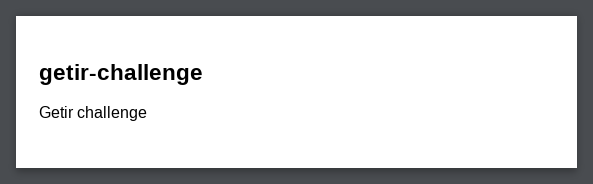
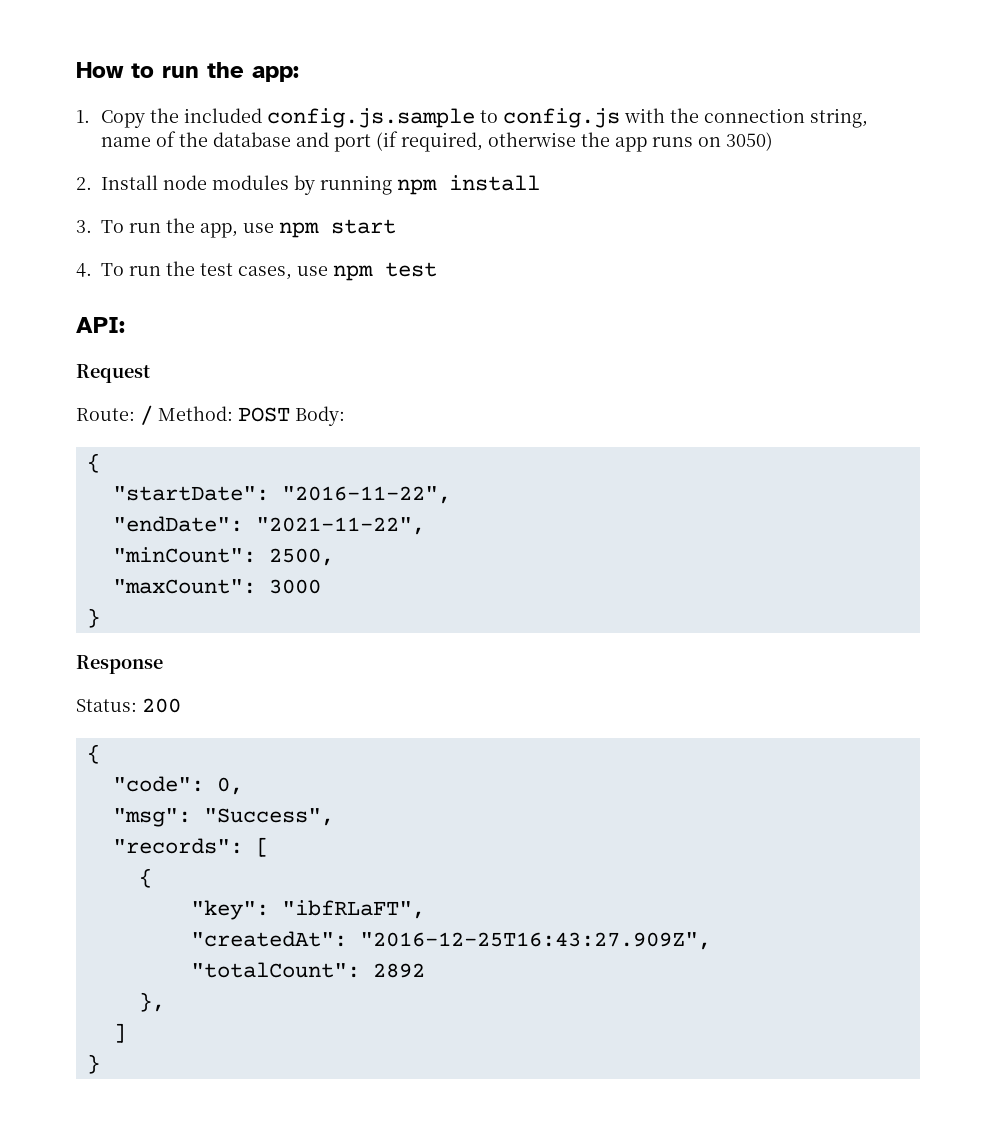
[39,64,203,85] [39,106,148,121] getir-challenge // Getir challenge -> [76,62,299,82] [76,108,869,128] [101,131,774,152] [76,175,541,195] [76,218,397,238] [76,261,438,281] [76,317,125,333] [76,364,150,383] [76,405,345,426] [86,453,100,473] [112,486,451,504] [112,516,425,535] [112,547,334,566] [112,579,321,594] [86,608,100,628] [76,655,163,674] [76,698,181,713] [86,744,100,764] [112,776,243,795] [112,808,334,827] [112,837,269,857] [138,868,152,888] [190,900,425,920] [190,931,711,950] [190,962,425,978] [138,992,165,1012] [112,1023,126,1043] [86,1054,100,1074] How to run the app: // 1. Copy the included config.js.sample to config.js with the connection string, name of the database and port (if required, otherwise the app runs on 3050) // 2. Install node modules by running npm install // 3. To run the app, use npm start // 4. To run the test cases, use npm test // API: // Request // Route: / Method: POST Body: // { // "startDate": "2016-11-22", // "endDate": "2021-11-22", // "minCount": 2500, // "maxCount": 3000 // } // Response // Status: 200 // { // "code": 0, // "msg": "Success", // "records": [ // { // "key": "ibfRLaFT", // "createdAt": "2016-12-25T16:43:27.909Z", // "totalCount": 2892 // }, // ] // }

